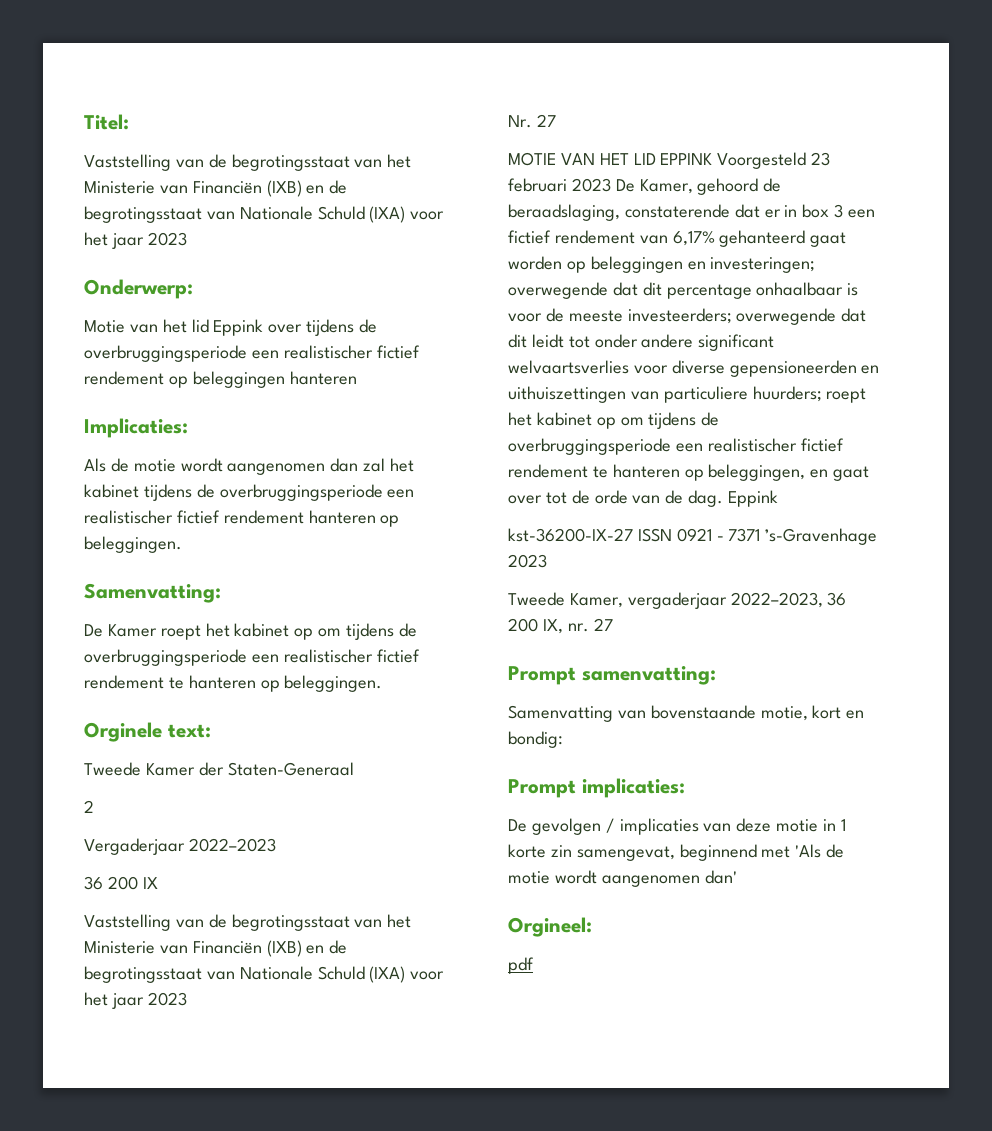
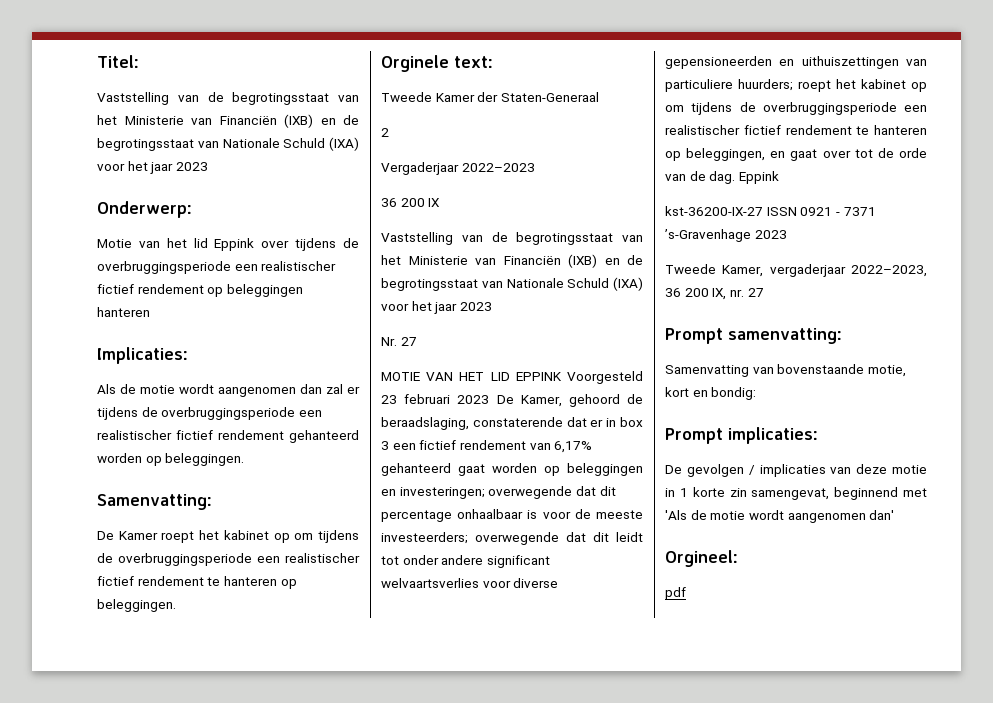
[390,458,415,472] [84,484,415,501] [84,510,376,524] het kabinet tijdens de overbruggingsperiode een realistischer fictief rendement hanteren -> [347,386,360,394] [97,407,322,420] [97,430,359,443] [97,453,142,463] er tijdens de overbruggingsperiode een realistischer fictief rendement gehanteerd worden

